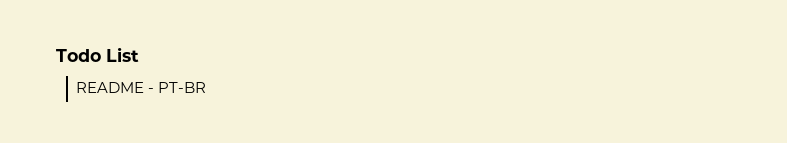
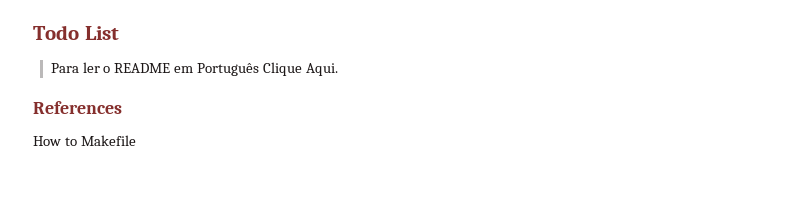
[76,82,207,93] README - PT-BR -> [50,62,339,76] [33,101,122,114] [33,135,136,146] Para ler o README em Português Clique Aqui. // References // How to Makefile

